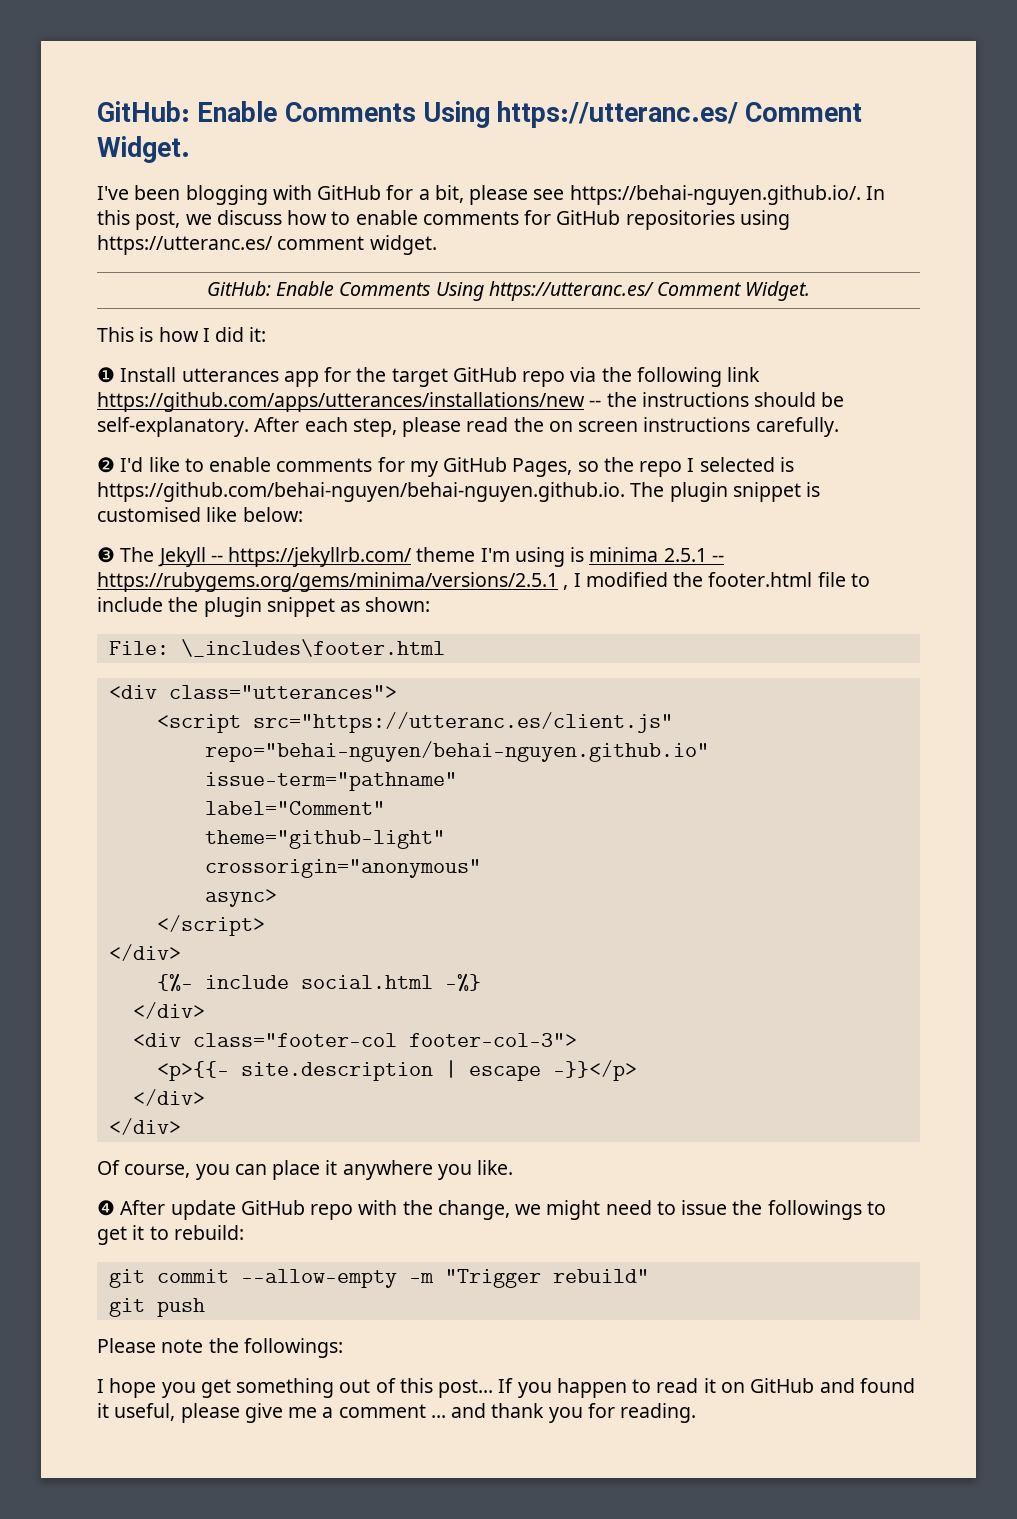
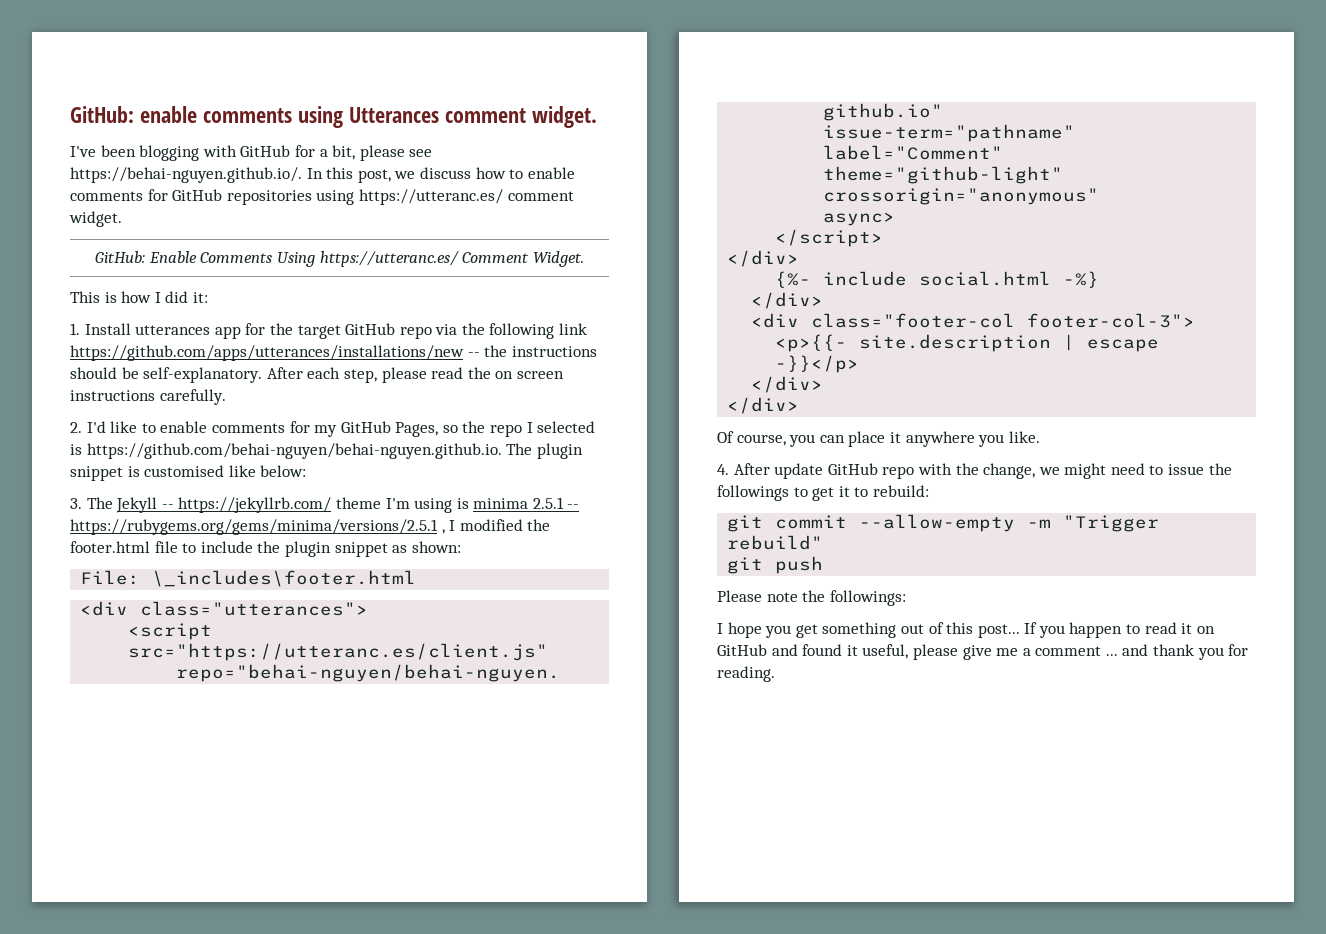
[97,101,863,128] [97,136,190,163] GitHub: Enable Comments Using https://utteranc.es/ Comment Widget. -> [70,106,597,128] GitHub: enable comments using Utterances comment widget.
[97,367,115,383] ❶ -> [70,323,80,335] 1.
[97,457,115,473] ❷ -> [70,422,82,433] 2.
[97,547,115,563] ❸ -> [70,498,82,509] 3.
[97,1200,115,1216] ❹ -> [717,464,729,475] 4.

